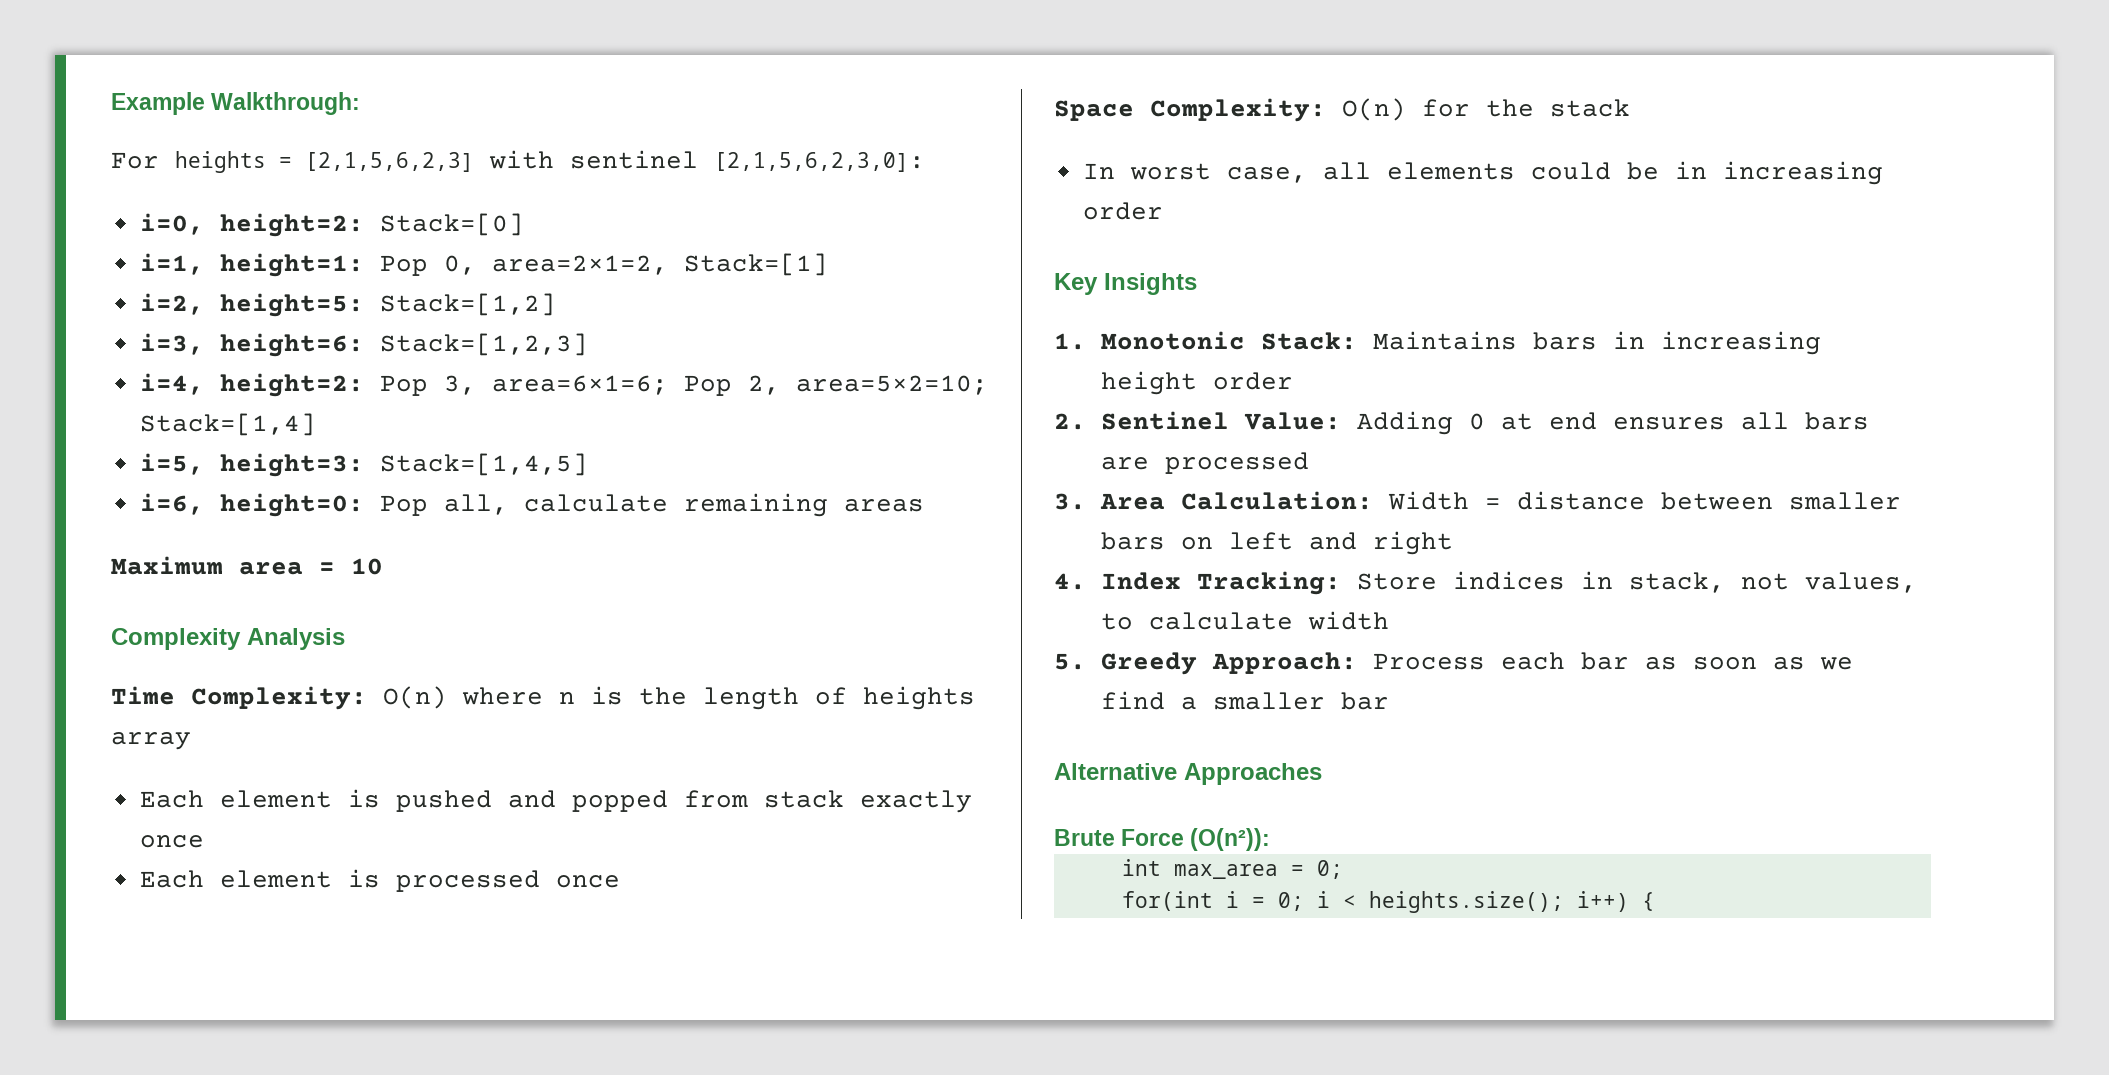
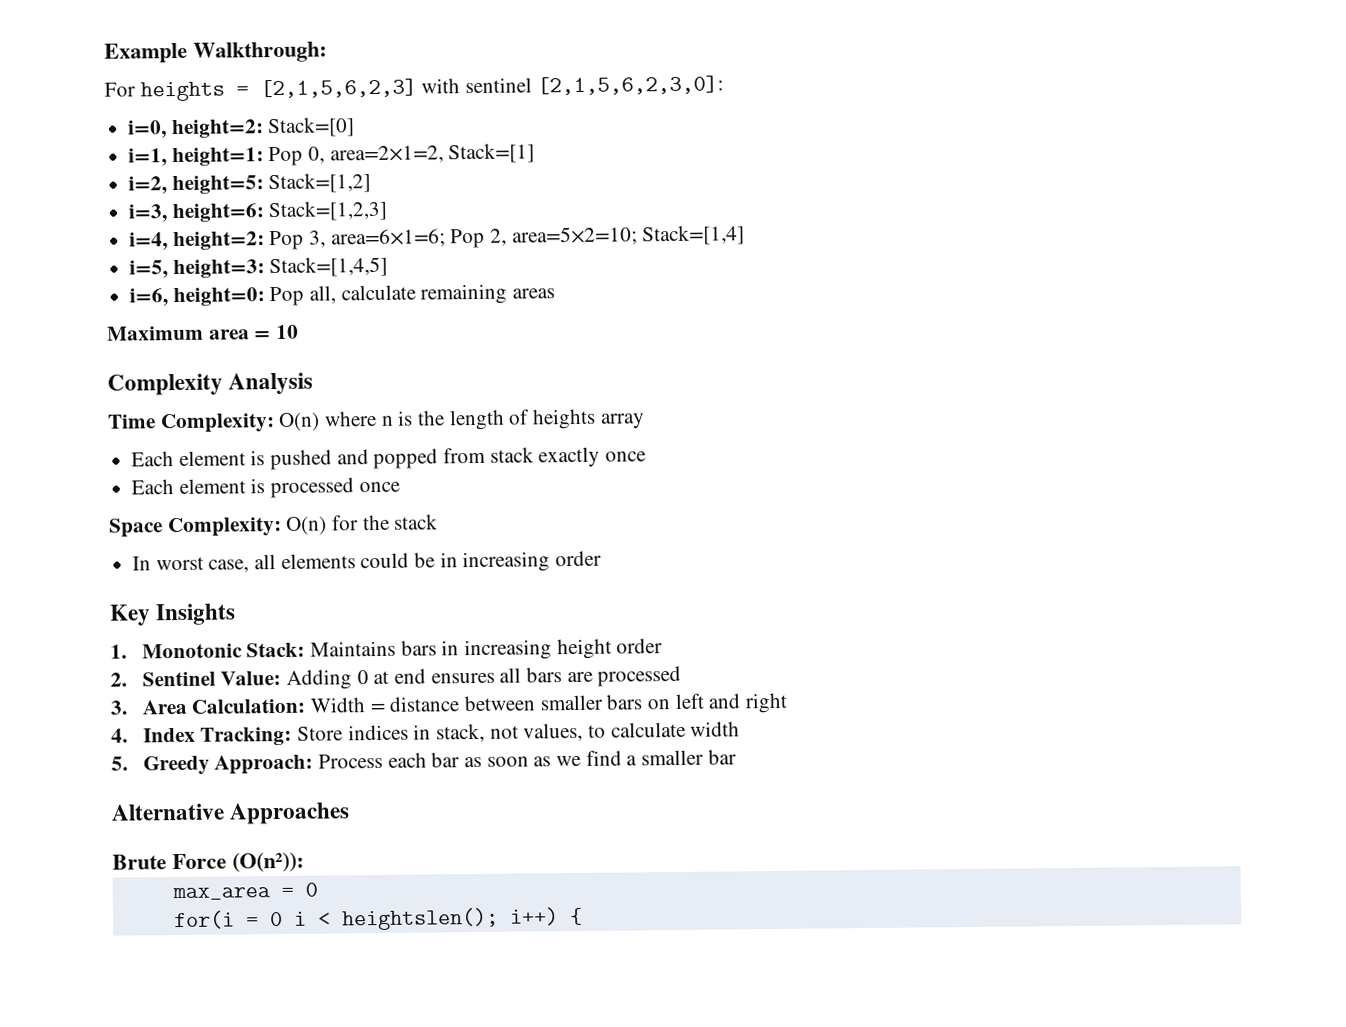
[1121,859,1161,876] int -> (304, 862) none
[1316,860,1343,879] [1121,891,1304,911] 0; // for(int i = 0; -> [304,882,318,897] [172,910,283,930] 0 // for(i = 0
[1368,891,1564,913] heights.size(); -> [340,907,499,931] heightslen();

